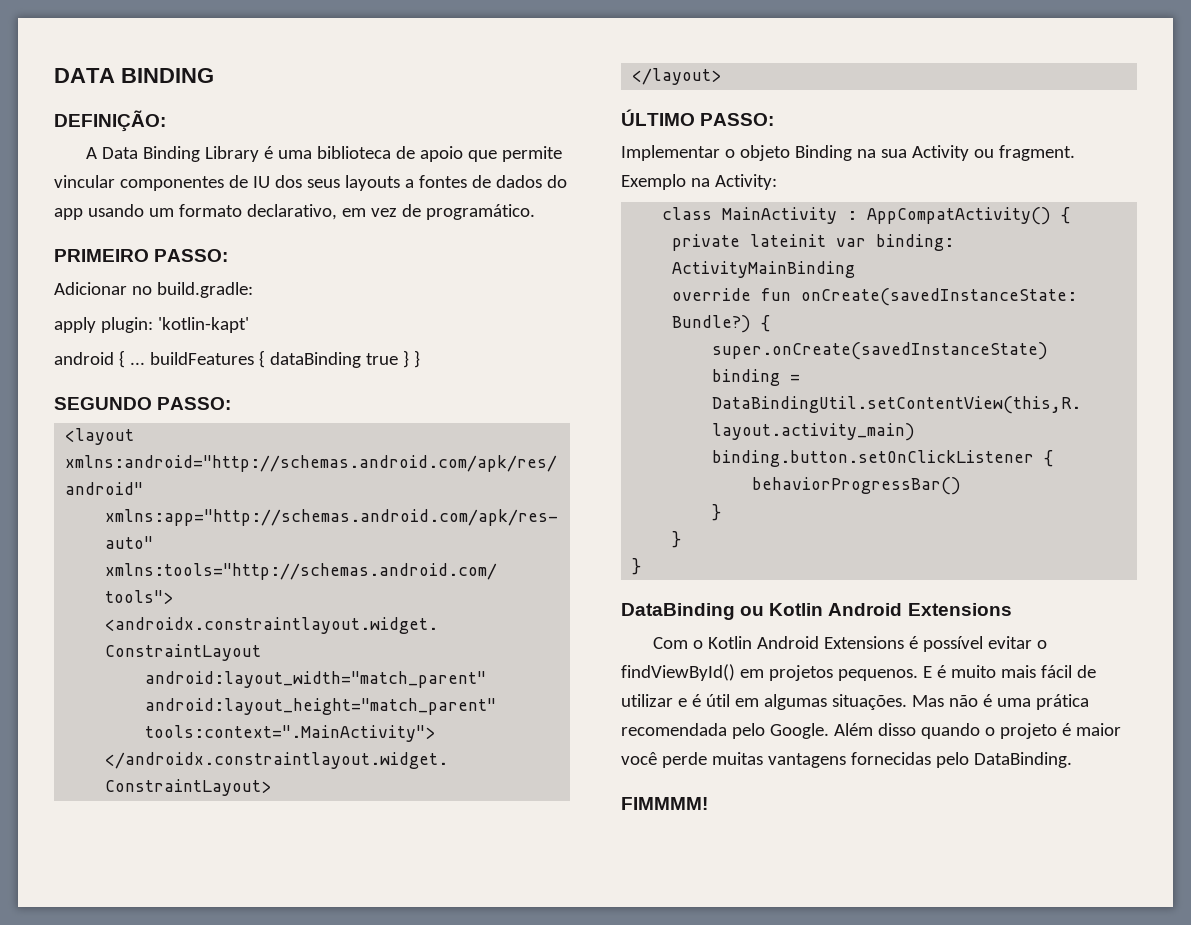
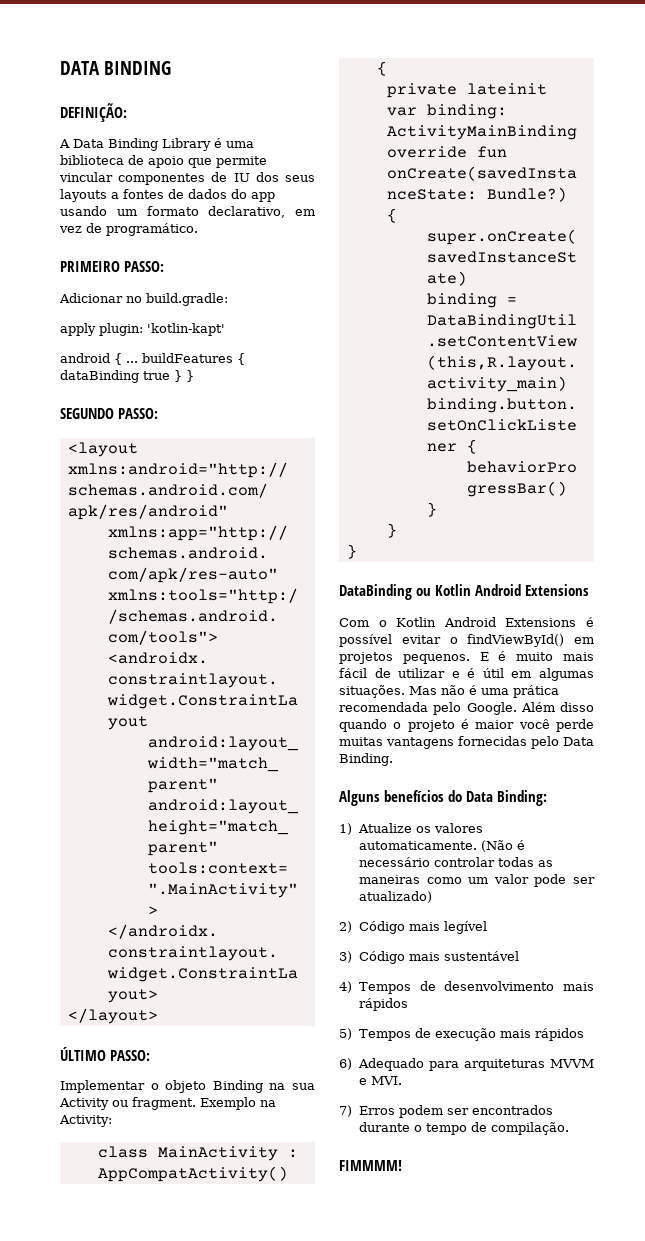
[973,752,1072,768] DataBinding. -> [563,737,594,746] [339,753,393,766] [339,790,548,806] [339,823,484,835] [359,840,526,852] [359,857,554,867] [359,874,595,887] [359,891,433,903] [339,921,488,934] [339,951,520,964] [339,981,594,994] [359,998,409,1011] [339,1028,585,1041] [339,1058,594,1071] [359,1076,403,1085] [339,1105,554,1118] [359,1122,570,1135] Data Binding. // Alguns benefícios do Data Binding: // 1) Atualize os valores automaticamente. (Não é necessário controlar todas as maneiras como um valor pode ser atualizado) // 2) Código mais legível // 3) Código mais sustentável // 4) Tempos de desenvolvimento mais rápidos // 5) Tempos de execução mais rápidos // 6) Adequado para arquiteturas MVVM e MVI. // 7) Erros podem ser encontrados durante o tempo de compilação.

